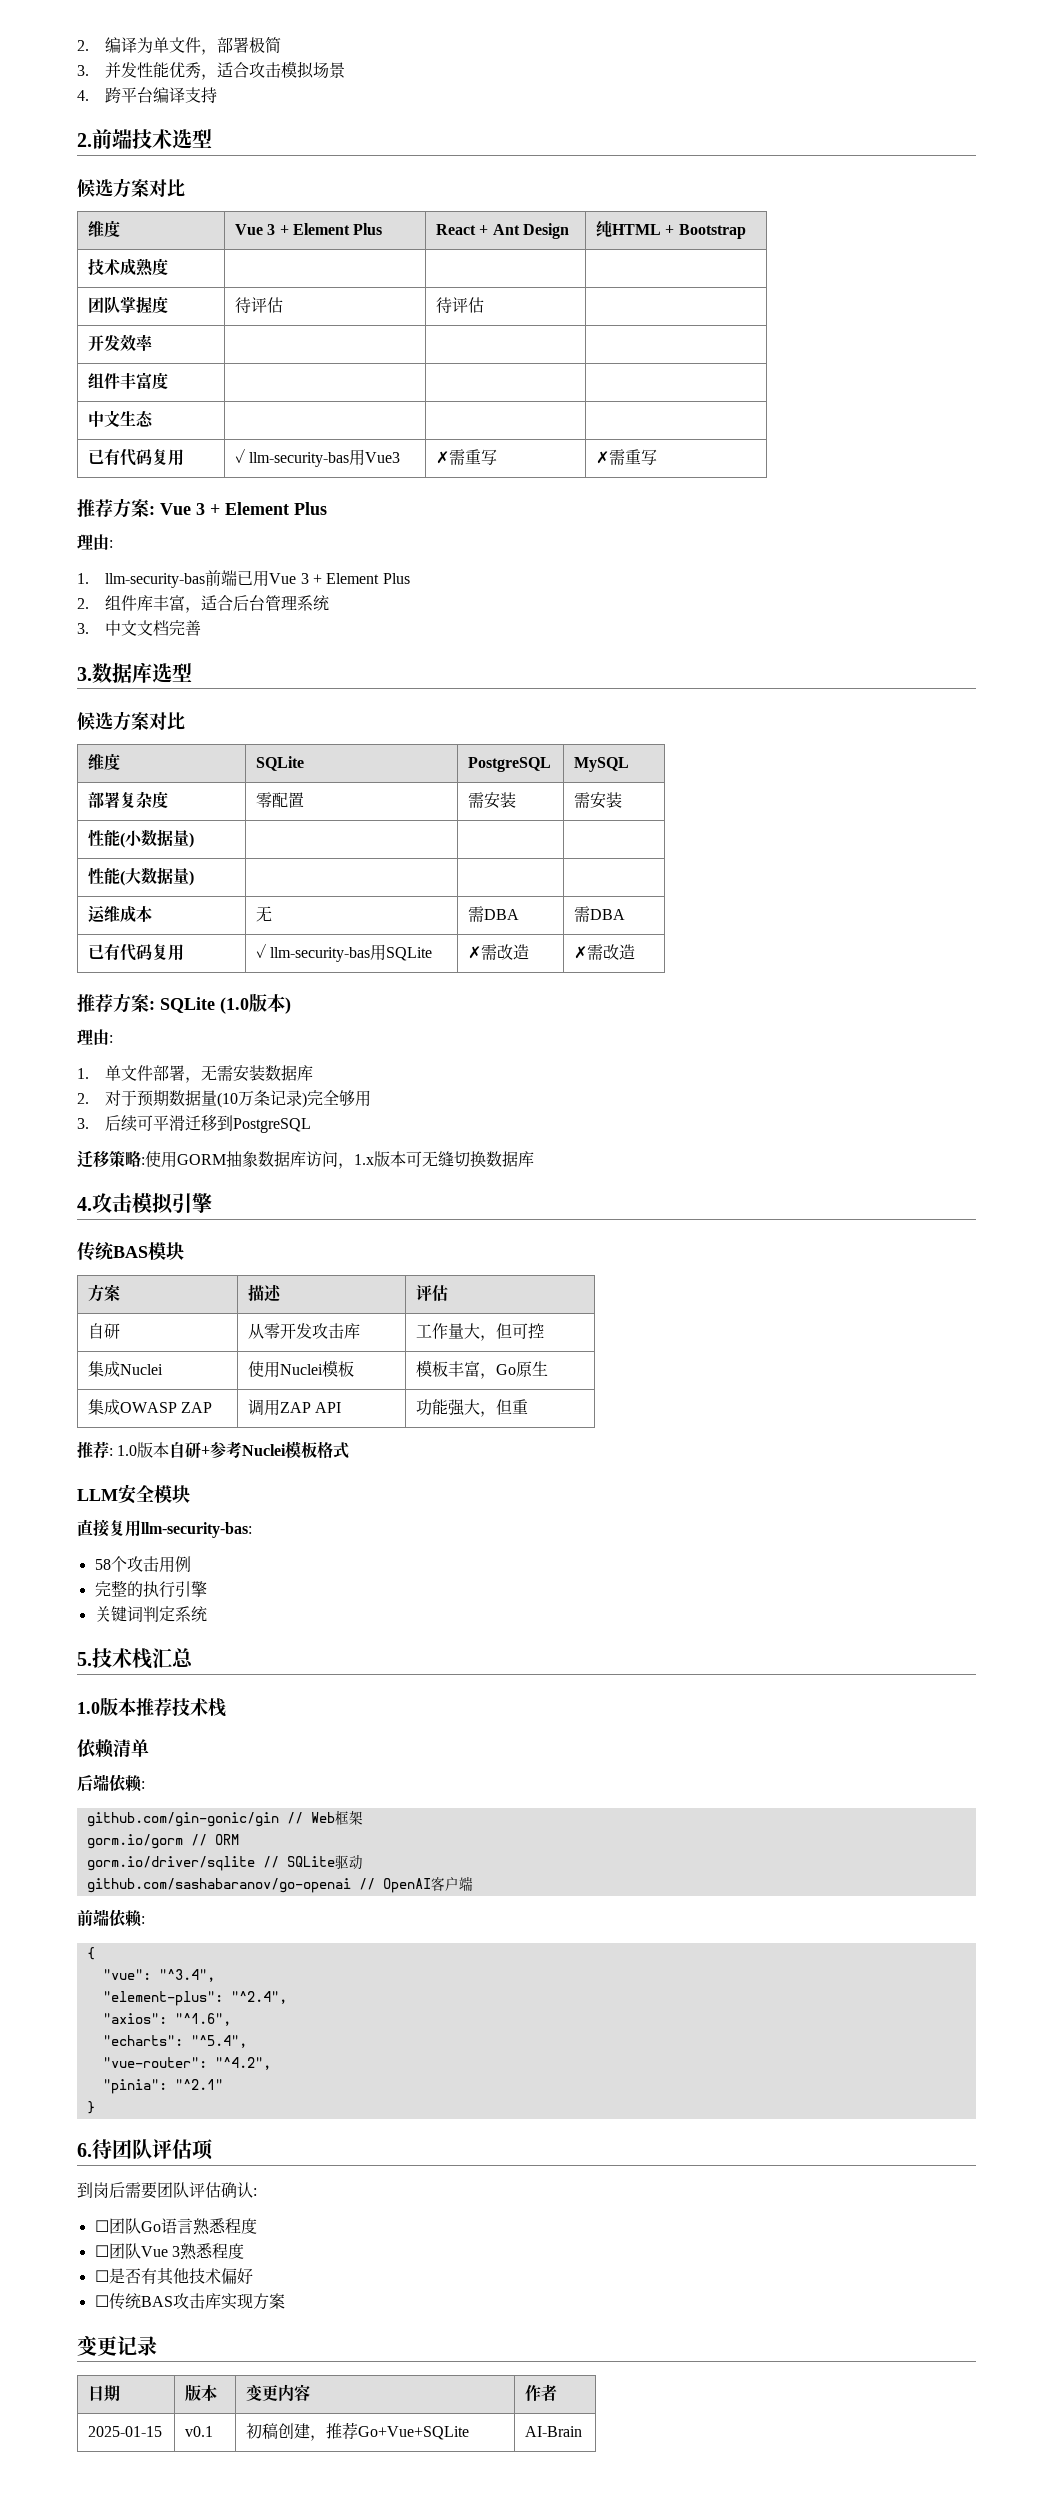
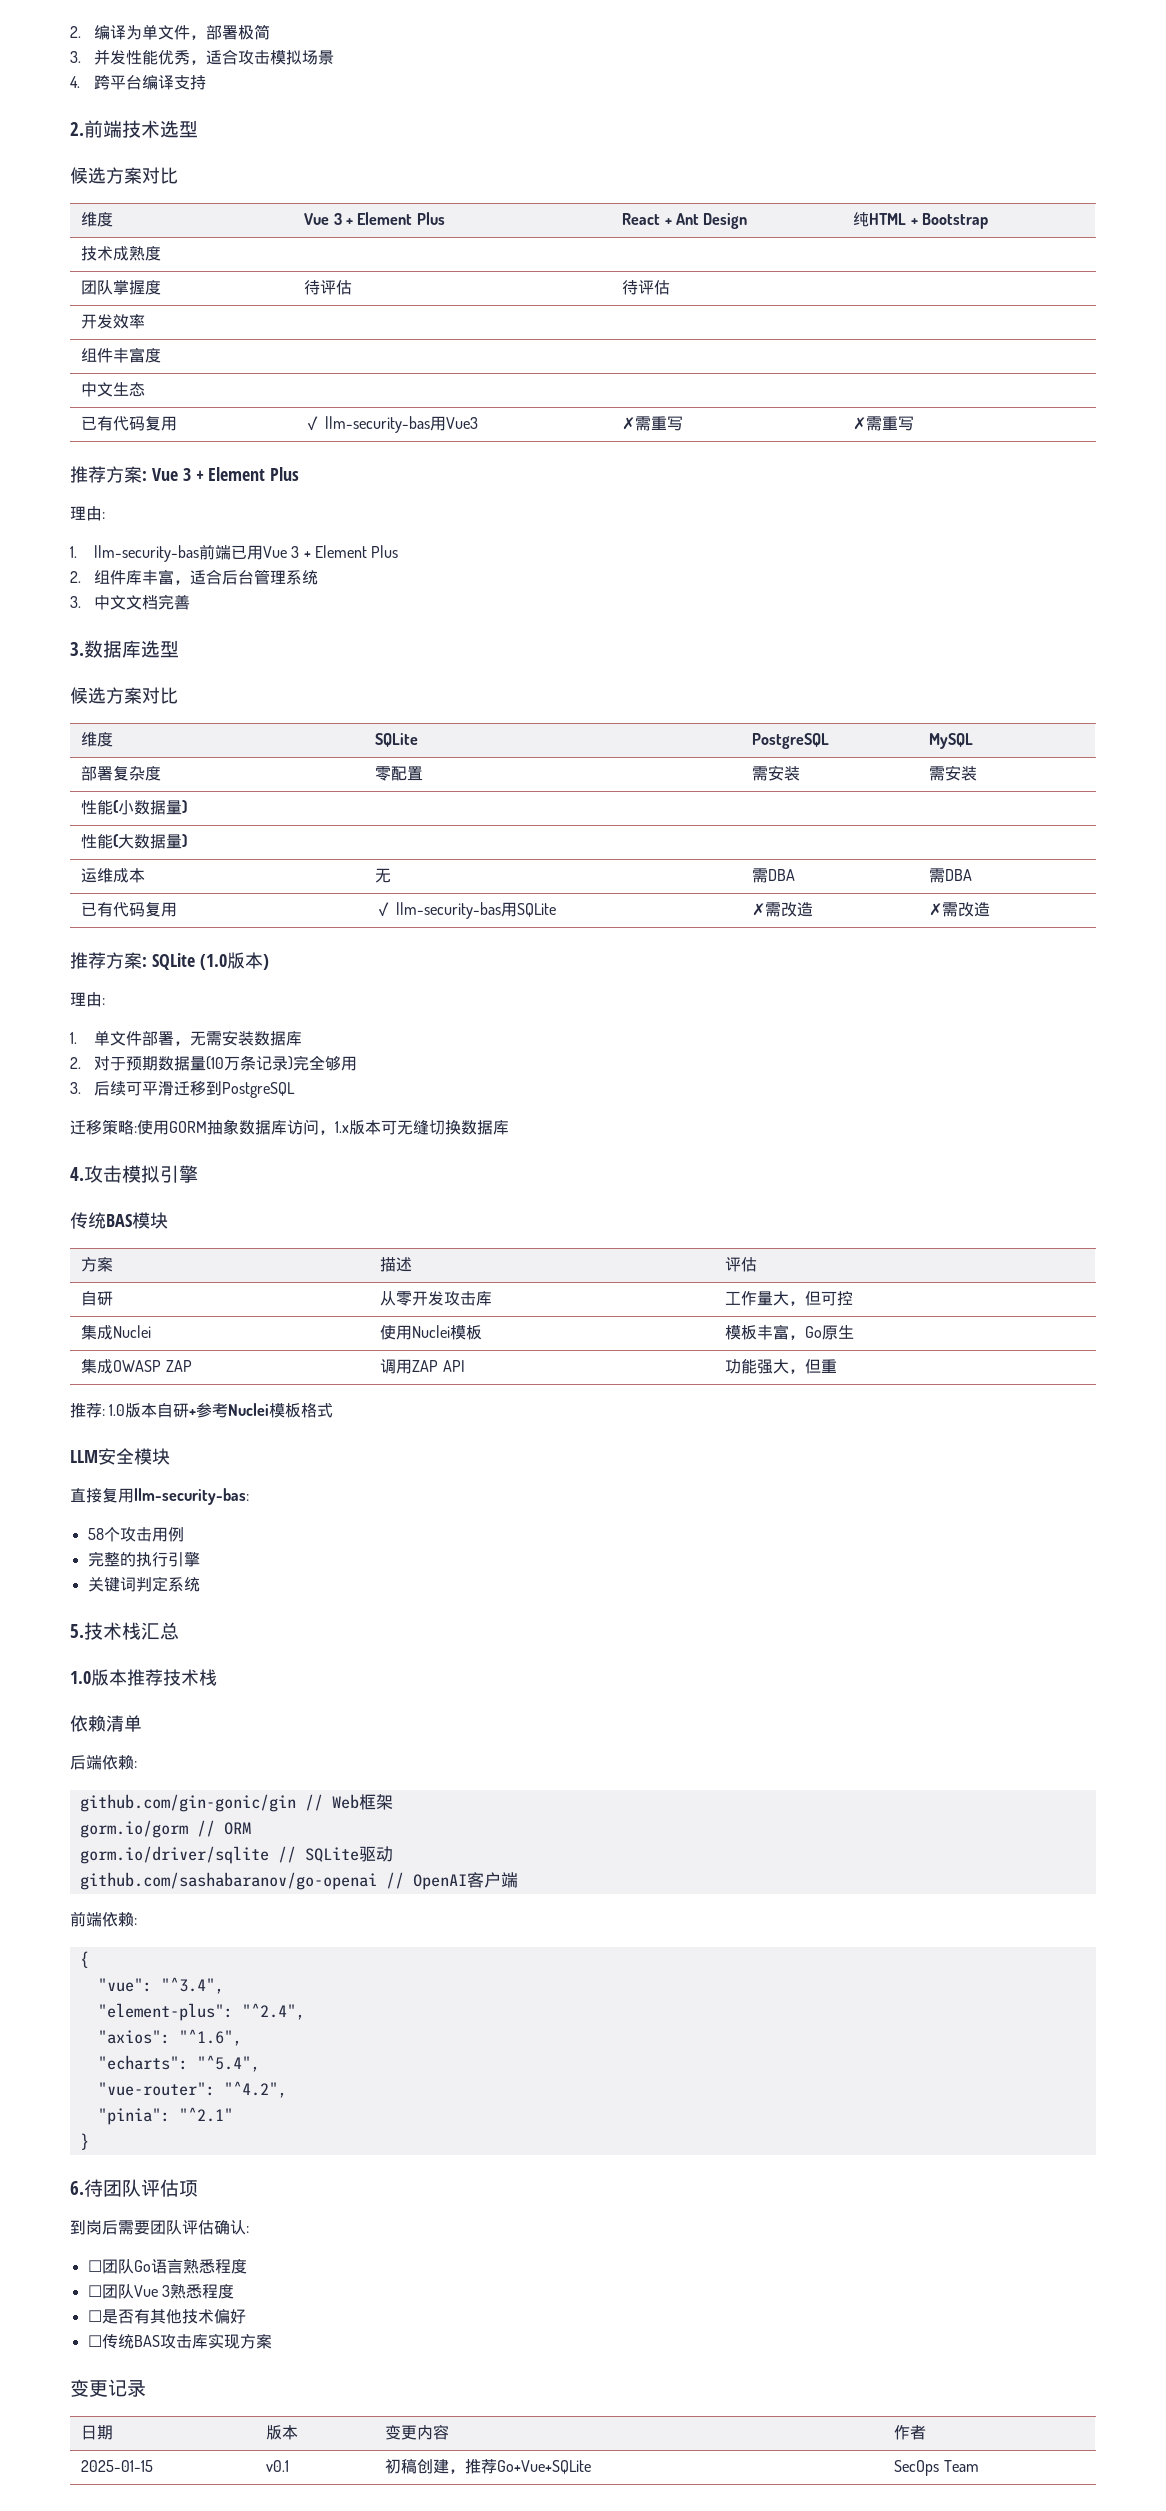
[525,2426,583,2437] AI-Brain -> [894,2460,979,2476] SecOps Team

